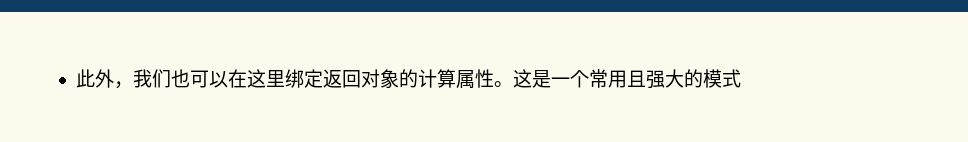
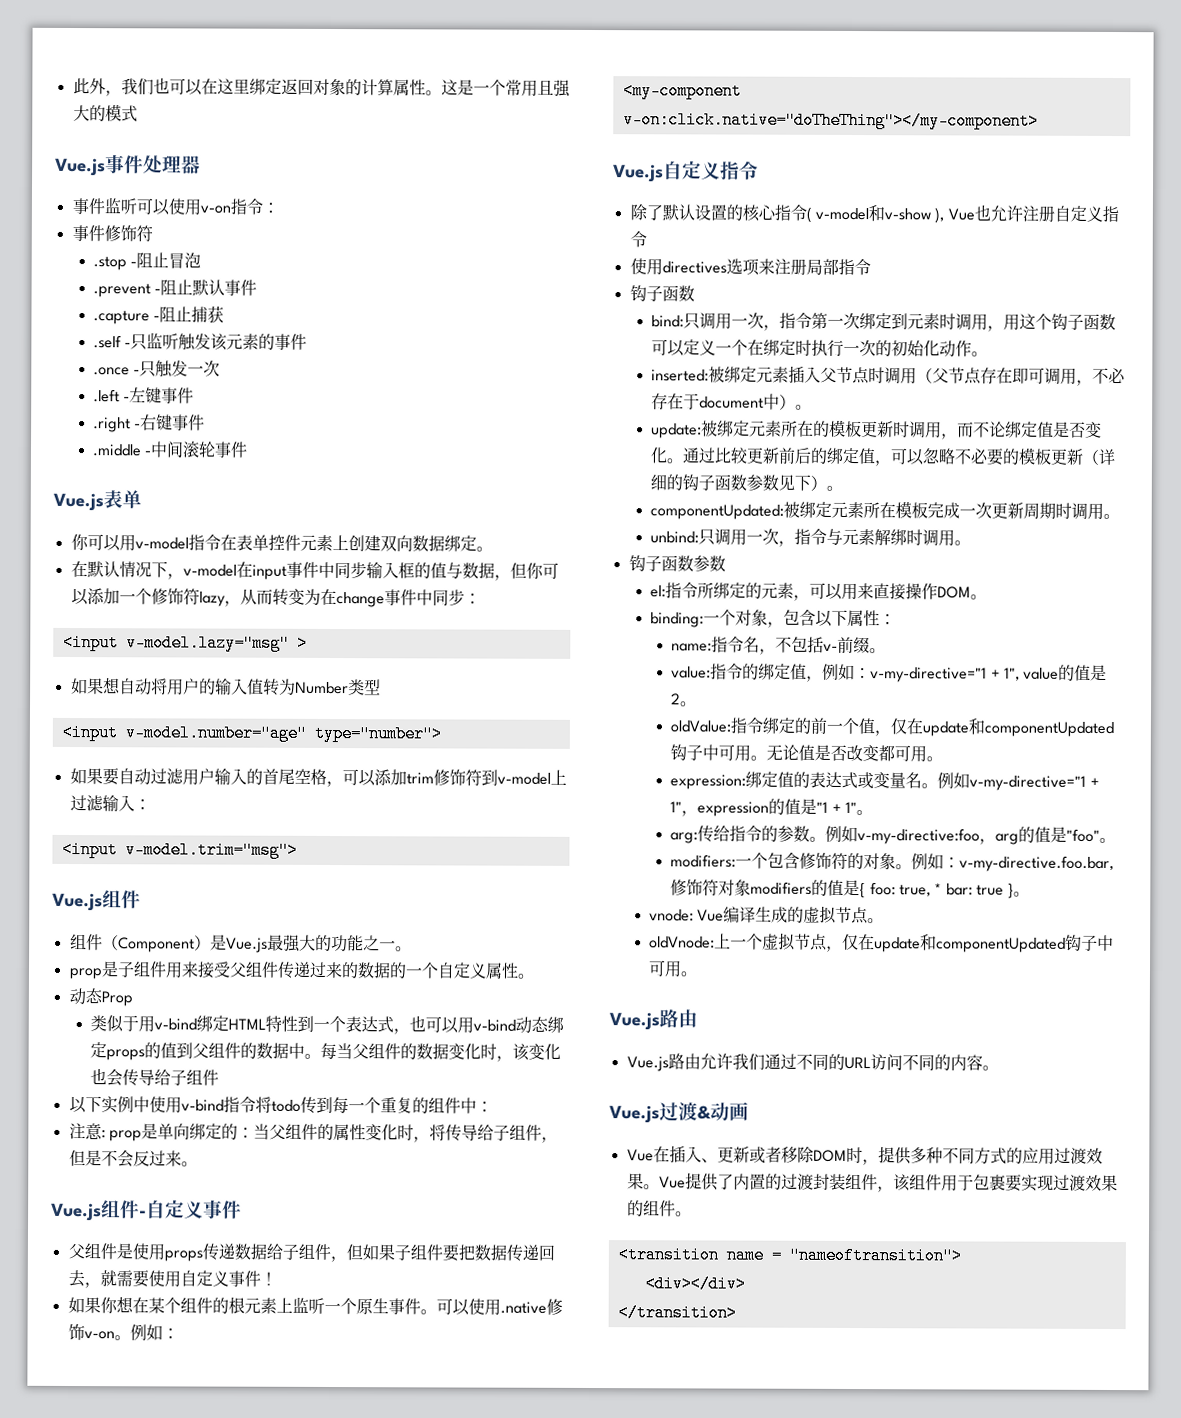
(741, 78) none -> [55,154,201,177] [71,197,279,216] [71,225,153,242] [92,252,202,271] [92,279,258,298] [92,305,225,325] [92,332,308,351] [92,360,221,378] [92,387,195,404] [92,414,206,433] [91,440,249,458] [53,490,142,512] [70,534,493,552] [70,561,559,581] [70,588,481,608] [62,633,308,652] [70,677,381,696] [61,723,442,743] [69,768,567,788] [69,795,151,812] [61,840,298,859] [52,890,141,912] [69,933,412,953] [68,961,534,980] [68,987,133,1007] [89,1015,564,1035] [89,1042,561,1062] [89,1068,219,1087] [68,1095,493,1115] [68,1122,558,1143] [68,1149,198,1168] [51,1199,242,1222] [67,1243,555,1263] [67,1269,277,1289] [67,1296,563,1316] [67,1323,179,1341] [622,82,742,100] [622,111,1039,130] [613,160,759,183] [629,204,1119,224] [629,231,647,248] [629,258,871,276] [629,285,695,302] [650,312,1116,332] [650,339,988,358] [650,365,1126,386] [650,393,812,410] [650,419,1102,440] [649,447,1116,467] [649,474,843,491] [649,501,1120,520] [649,528,971,547] [628,555,726,572] [649,582,987,601] [649,609,896,628] [671,636,887,655] [671,663,1108,683] [671,693,698,707] [670,717,1115,738] [670,744,944,763] [670,771,1100,791] [670,798,873,817] [670,825,1117,845] [670,852,1115,873] [670,879,1031,899] [648,905,885,925] [648,932,1114,953] [647,960,697,978] [609,1009,698,1031] [626,1053,999,1072] [609,1102,749,1124] [626,1145,1103,1166] [626,1172,1118,1193] [626,1200,692,1217] [617,1246,962,1265] [644,1275,746,1293] [617,1304,737,1322] // Vue.js事件处理器 // 事件监听可以使用v-on指令： // 事件修饰符 // .stop -阻止冒泡 // .prevent -阻止默认事件 // .capture -阻止捕获 // .self -只监听触发该元素的事件 // .once -只触发一次 // .left -左键事件 // .right -右键事件 // .middle -中间滚轮事件 // Vue.js表单 // 你可以用v-model指令在表单控件元素上创建双向数据绑定。 // 在默认情况下，v-model在input事件中同步输入框的值与数据，但你可以添加一个修饰符lazy，从而转变为在change事件中同步： // <input v-model.lazy="msg" > // 如果想自动将用户的输入值转为Number类型 // <input v-model.number="age" type="number"> // 如果要自动过滤用户输入的首尾空格，可以添加trim修饰符到v-model上过滤输入： // <input v-model.trim="msg"> // Vue.js组件 // 组件（Component）是Vue.js最强大的功能之一。 // prop是子组件用来接受父组件传递过来的数据的一个自定义属性。 // 动态Prop // 类似于用v-bind绑定HTML特性到一个表达式，也可以用v-bind动态绑定props的值到父组件的数据中。每当父组件的数据变化时，该变化也会传导给子组件 // 以下实例中使用v-bind指令将todo传到每一个重复的组件中： // 注意: prop是单向绑定的：当父组件的属性变化时，将传导给子组件，但是不会反过来。 // Vue.js组件-自定义事件 // 父组件是使用props传递数据给子组件，但如果子组件要把数据传递回去，就需要使用自定义事件！ // 如果你想在某个组件的根元素上监听一个原生事件。可以使用.native修饰v-on。例如： // <my-component v-on:click.native="doTheThing"></my-component> // Vue.js自定义指令 // 除了默认设置的核心指令( v-model和v-show ), Vue也允许注册自定义指令 // 使用directives选项来注册局部指令 // 钩子函数 // bind:只调用一次，指令第一次绑定到元素时调用，用这个钩子函数可以定义一个在绑定时执行一次的初始化动作。 // inserted:被绑定元素插入父节点时调用（父节点存在即可调用，不必存在于document中）。 // update:被绑定元素所在的模板更新时调用，而不论绑定值是否变化。通过比较更新前后的绑定值，可以忽略不必要的模板更新（详细的钩子函数参数见下）。 // componentUpdated:被绑定元素所在模板完成一次更新周期时调用。 // unbind:只调用一次，指令与元素解绑时调用。 // 钩子函数参数 // el:指令所绑定的元素，可以用来直接操作DOM。 // binding:一个对象，包含以下属性： // name:指令名，不包括v-前缀。 // value:指令的绑定值，例如：v-my-directive="1 + 1", value的值是2。 // oldValue:指令绑定的前一个值，仅在update和componentUpdated钩子中可用。无论值是否改变都可用。 // expression:绑定值的表达式或变量名。例如v-my-directive="1 + 1"，expression的值是"1 + 1"。 // arg:传给指令的参数。例如v-my-directive:foo，arg的值是"foo"。 // modifiers:一个包含修饰符的对象。例如：v-my-directive.foo.bar,修饰符对象modifiers的值是{ foo: true, * bar: true }。 // vnode: Vue编译生成的虚拟节点。 // oldVnode:上一个虚拟节点，仅在update和componentUpdated钩子中可用。 // Vue.js路由 // Vue.js路由允许我们通过不同的URL访问不同的内容。 // Vue.js过渡&动画 // Vue在插入、更新或者移除DOM时，提供多种不同方式的应用过渡效果。Vue提供了内置的过渡封装组件，该组件用于包裹要实现过渡效果的组件。 // <transition name = "nameoftransition"> // <div></div> // </transition>

